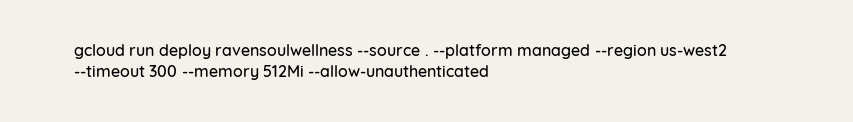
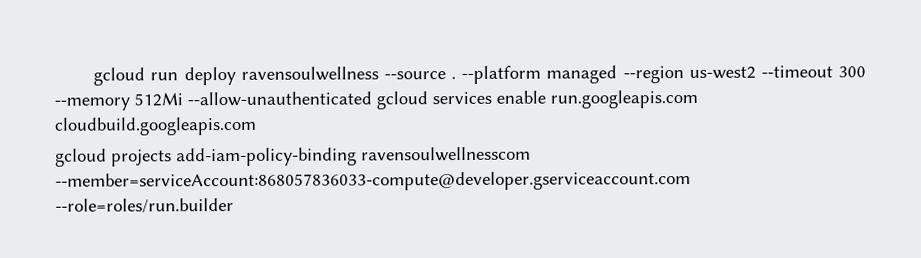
(490, 71) none -> [376,89,698,110] [54,116,257,136] [55,146,531,167] [55,170,691,192] [55,197,234,214] gcloud services enable run.googleapis.com cloudbuild.googleapis.com // gcloud projects add-iam-policy-binding ravensoulwellnesscom --member=serviceAccount:868057836033-compute@developer.gserviceaccount.com --role=roles/run.builder

